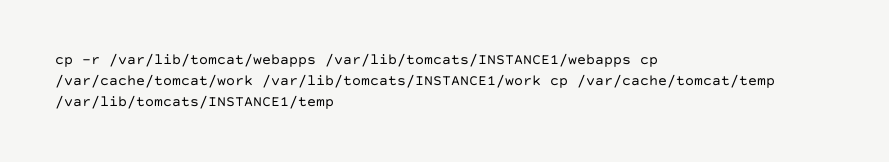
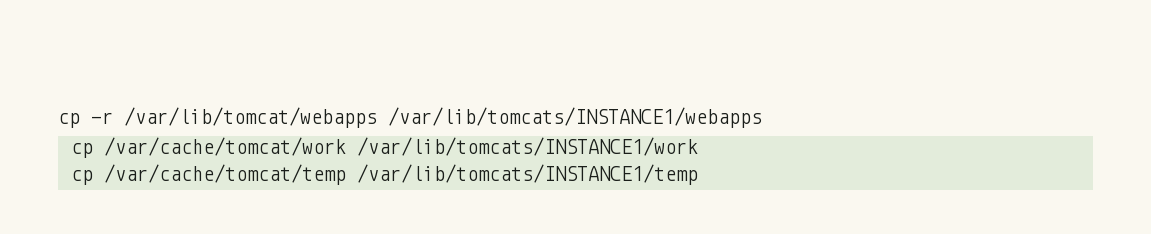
(631, 60) none -> (762, 117) //
(541, 81) none -> (698, 146) //

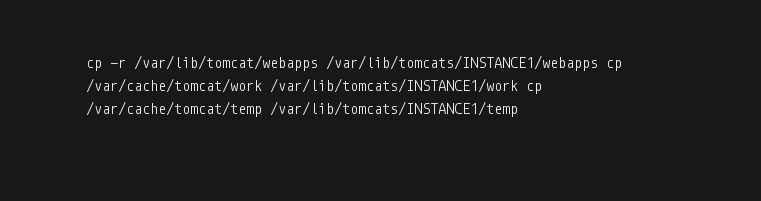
(762, 117) // -> (598, 63) none
(698, 146) // -> (518, 85) none

